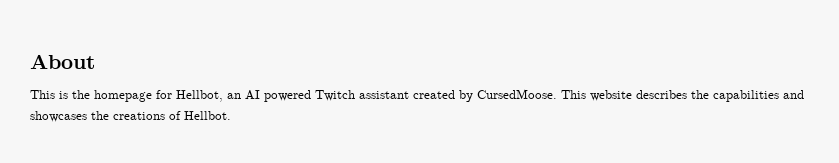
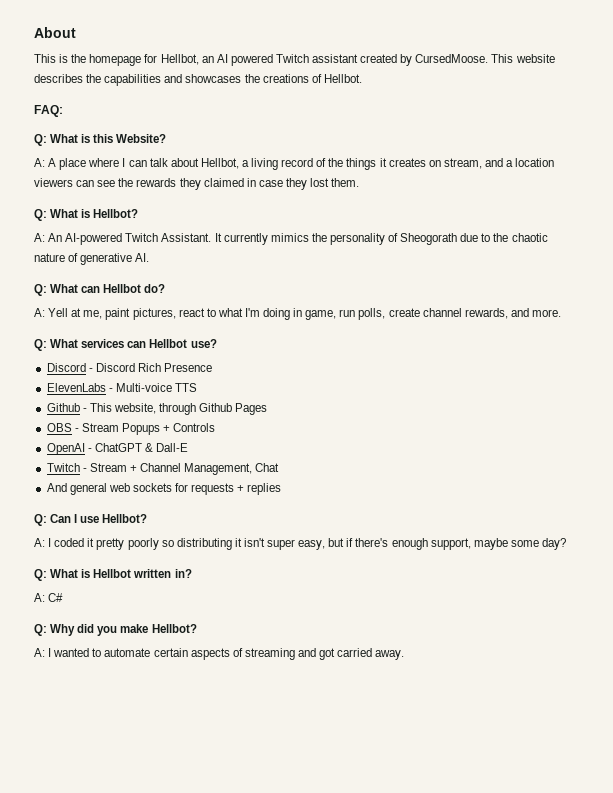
(231, 115) none -> [34,105,63,117] [34,134,167,146] [34,158,555,170] [34,178,360,190] [34,209,139,221] [34,233,548,245] [34,253,150,265] [34,284,166,296] [34,308,561,320] [34,339,217,351] [46,363,213,372] [46,383,197,392] [46,403,268,415] [46,423,216,435] [46,443,189,455] [46,463,280,475] [46,483,282,495] [34,514,148,526] [34,538,566,550] [34,569,192,581] [34,593,64,602] [34,624,197,636] [34,648,405,660] // FAQ: // Q: What is this Website? // A: A place where I can talk about Hellbot, a living record of the things it creates on stream, and a location viewers can see the rewards they claimed in case they lost them. // Q: What is Hellbot? // A: An AI-powered Twitch Assistant. It currently mimics the personality of Sheogorath due to the chaotic nature of generative AI. // Q: What can Hellbot do? // A: Yell at me, paint pictures, react to what I'm doing in game, run polls, create channel rewards, and more. // Q: What services can Hellbot use? // Discord - Discord Rich Presence // ElevenLabs - Multi-voice TTS // Github - This website, through Github Pages // OBS - Stream Popups + Controls // OpenAI - ChatGPT & Dall-E // Twitch - Stream + Channel Management, Chat // And general web sockets for requests + replies // Q: Can I use Hellbot? // A: I coded it pretty poorly so distributing it isn't super easy, but if there's enough support, maybe some day? // Q: What is Hellbot written in? // A: C# // Q: Why did you make Hellbot? // A: I wanted to automate certain aspects of streaming and got carried away.

